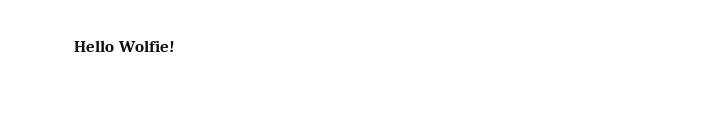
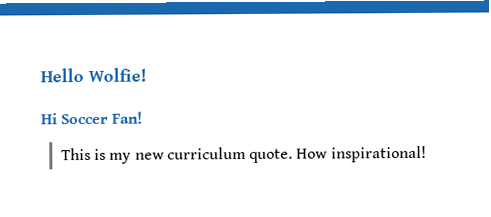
(175, 46) none -> [41,111,143,125] [60,145,427,164] // Hi Soccer Fan! // This is my new curriculum quote. How inspirational!

